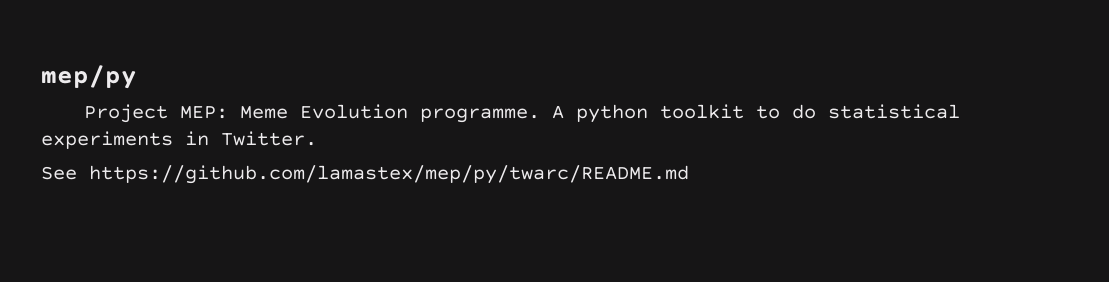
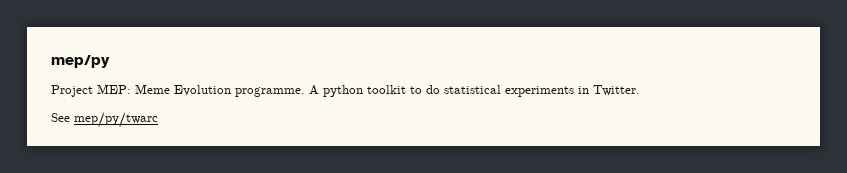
[89,165,689,184] https://github.com/lamastex/mep/py/twarc/README.md -> [74,112,158,128] mep/py/twarc

